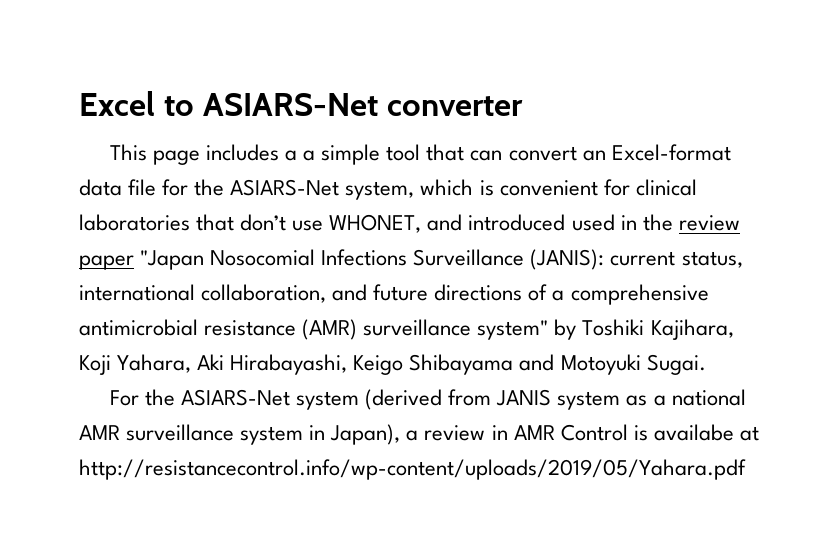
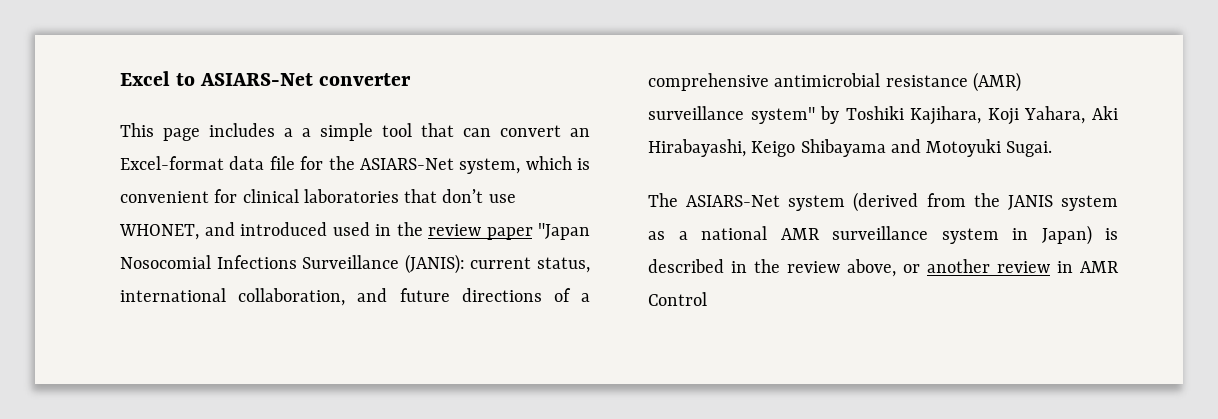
[109,389,175,406] For the -> [648,193,678,207] The
(492, 397) none -> [973,193,1000,207] the
[330,424,759,445] [79,459,746,480] Japan), a review in AMR Control is availabe at http://resistancecontrol.info/wp-content/uploads/2019/05/Yahara.pdf -> [1041,225,1118,245] [648,259,1119,277] [648,292,707,306] Japan) is described in the review above, or another review in AMR Control

